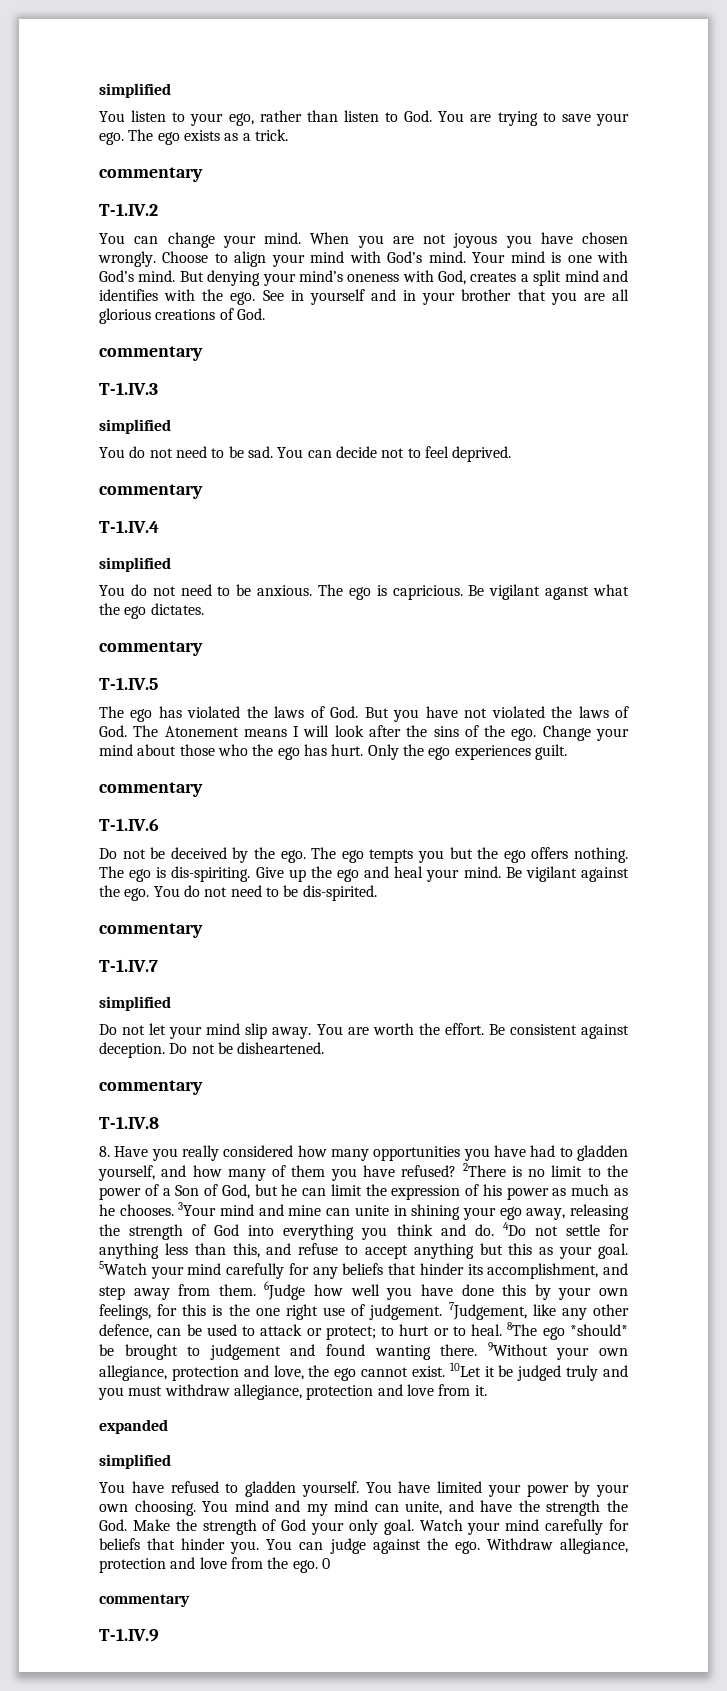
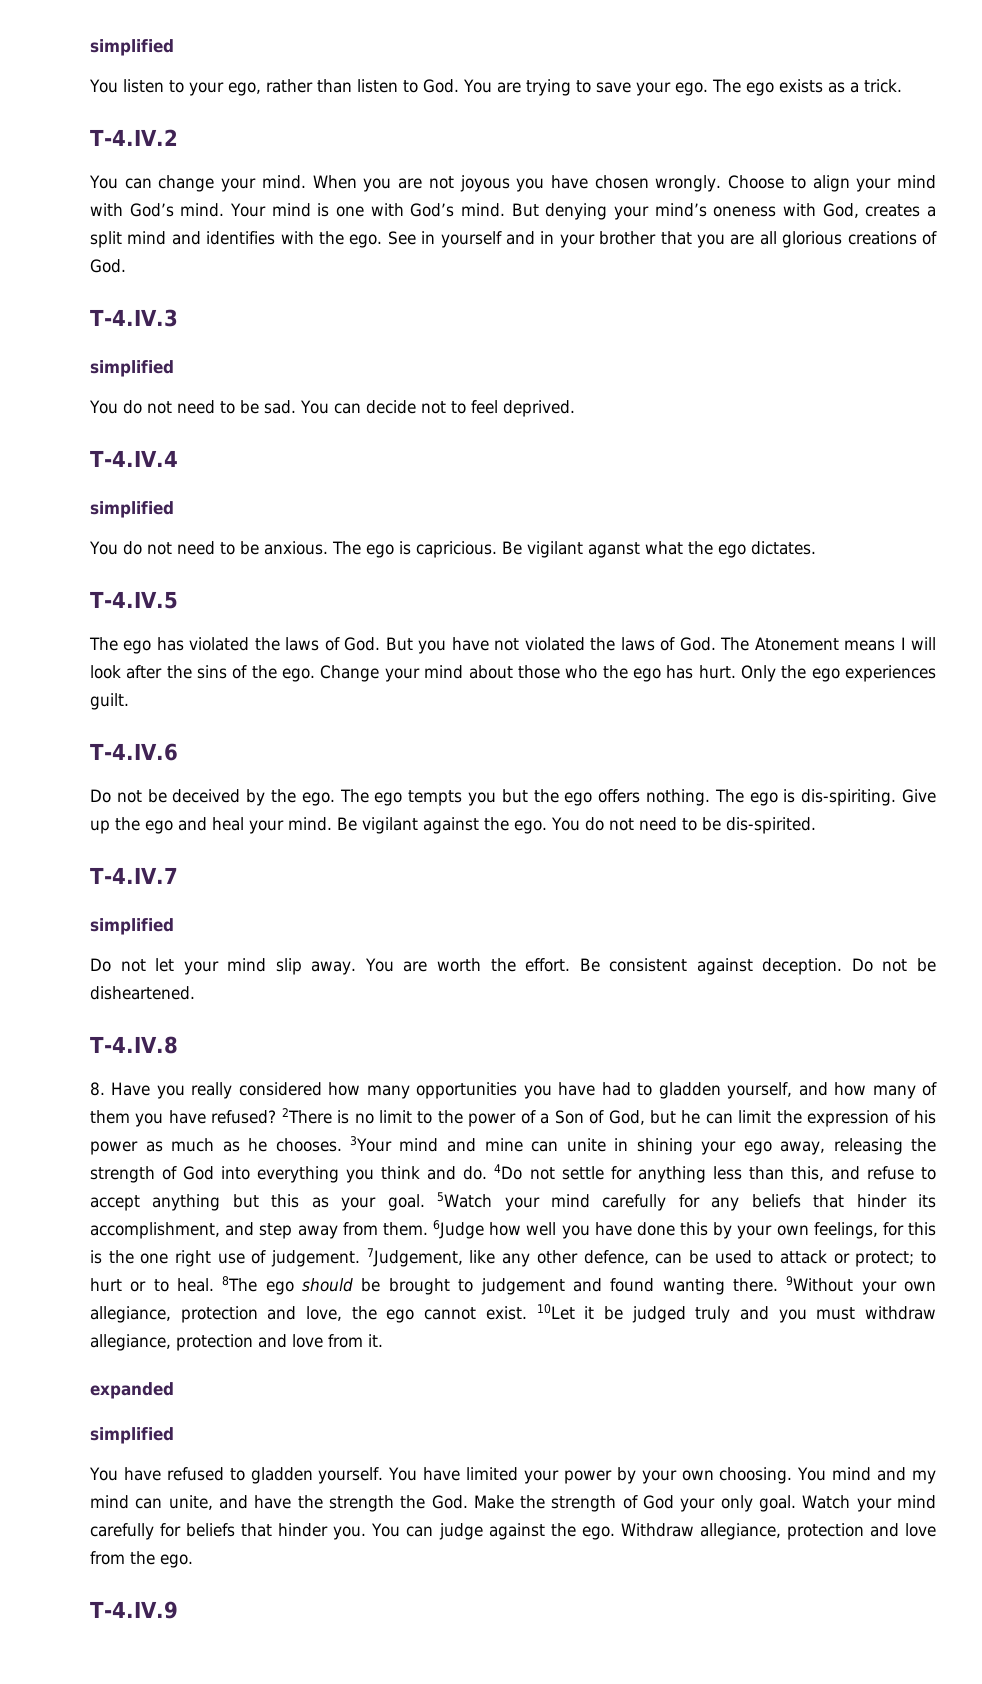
[99,167,203,182] [99,203,158,216] commentary // T-1.IV.2 -> [90,129,178,146] T-4.IV.2
[99,346,203,361] [99,382,158,395] commentary // T-1.IV.3 -> [90,309,178,327] T-4.IV.3
[99,484,203,499] [99,520,159,533] commentary // T-1.IV.4 -> [90,450,178,467] T-4.IV.4
[99,641,203,656] [99,677,158,690] commentary // T-1.IV.5 -> [90,591,178,609] T-4.IV.5
[99,782,203,797] [99,818,159,831] commentary // T-1.IV.6 -> [90,743,178,761] T-4.IV.6
[99,923,203,938] [99,959,158,972] commentary // T-1.IV.7 -> [90,867,178,884] T-4.IV.7
[99,1080,203,1095] [99,1116,159,1129] commentary // T-1.IV.8 -> [90,1036,178,1054] T-4.IV.8
[570,1324,628,1336] *should* -> [302,1278,354,1292] should
[321,1558,330,1569] [99,1594,190,1607] [99,1628,159,1642] 0 // commentary // T-1.IV.9 -> [90,1601,178,1619] // T-4.IV.9

